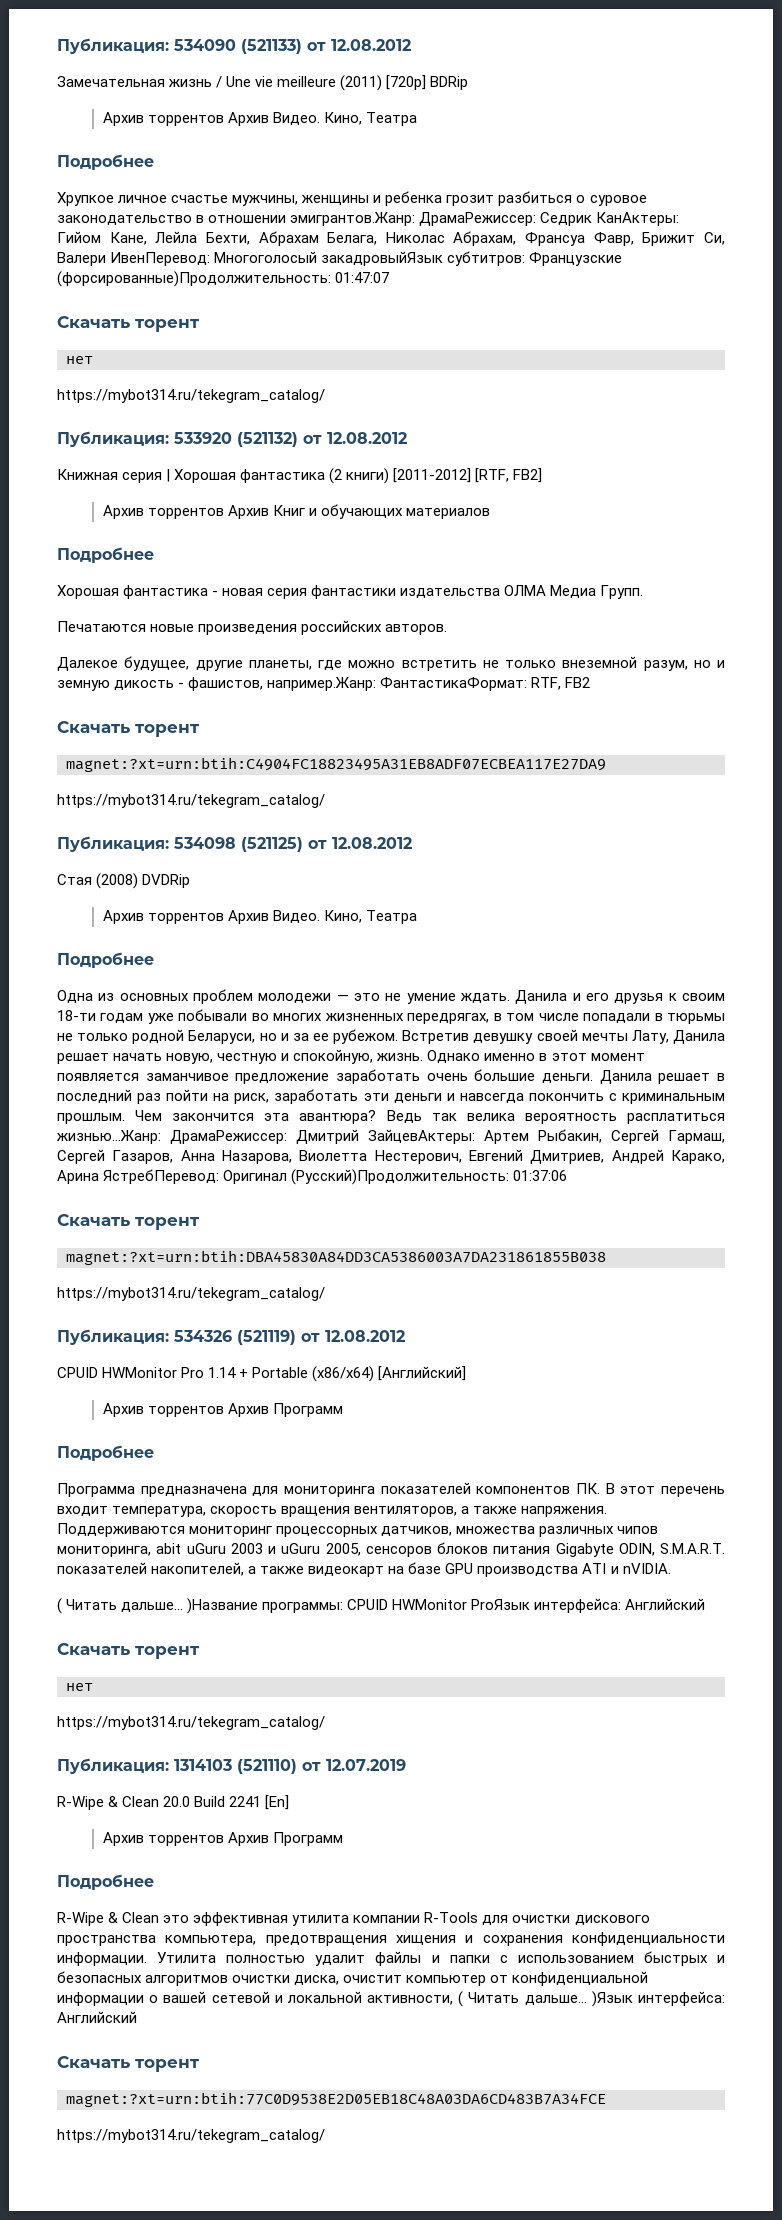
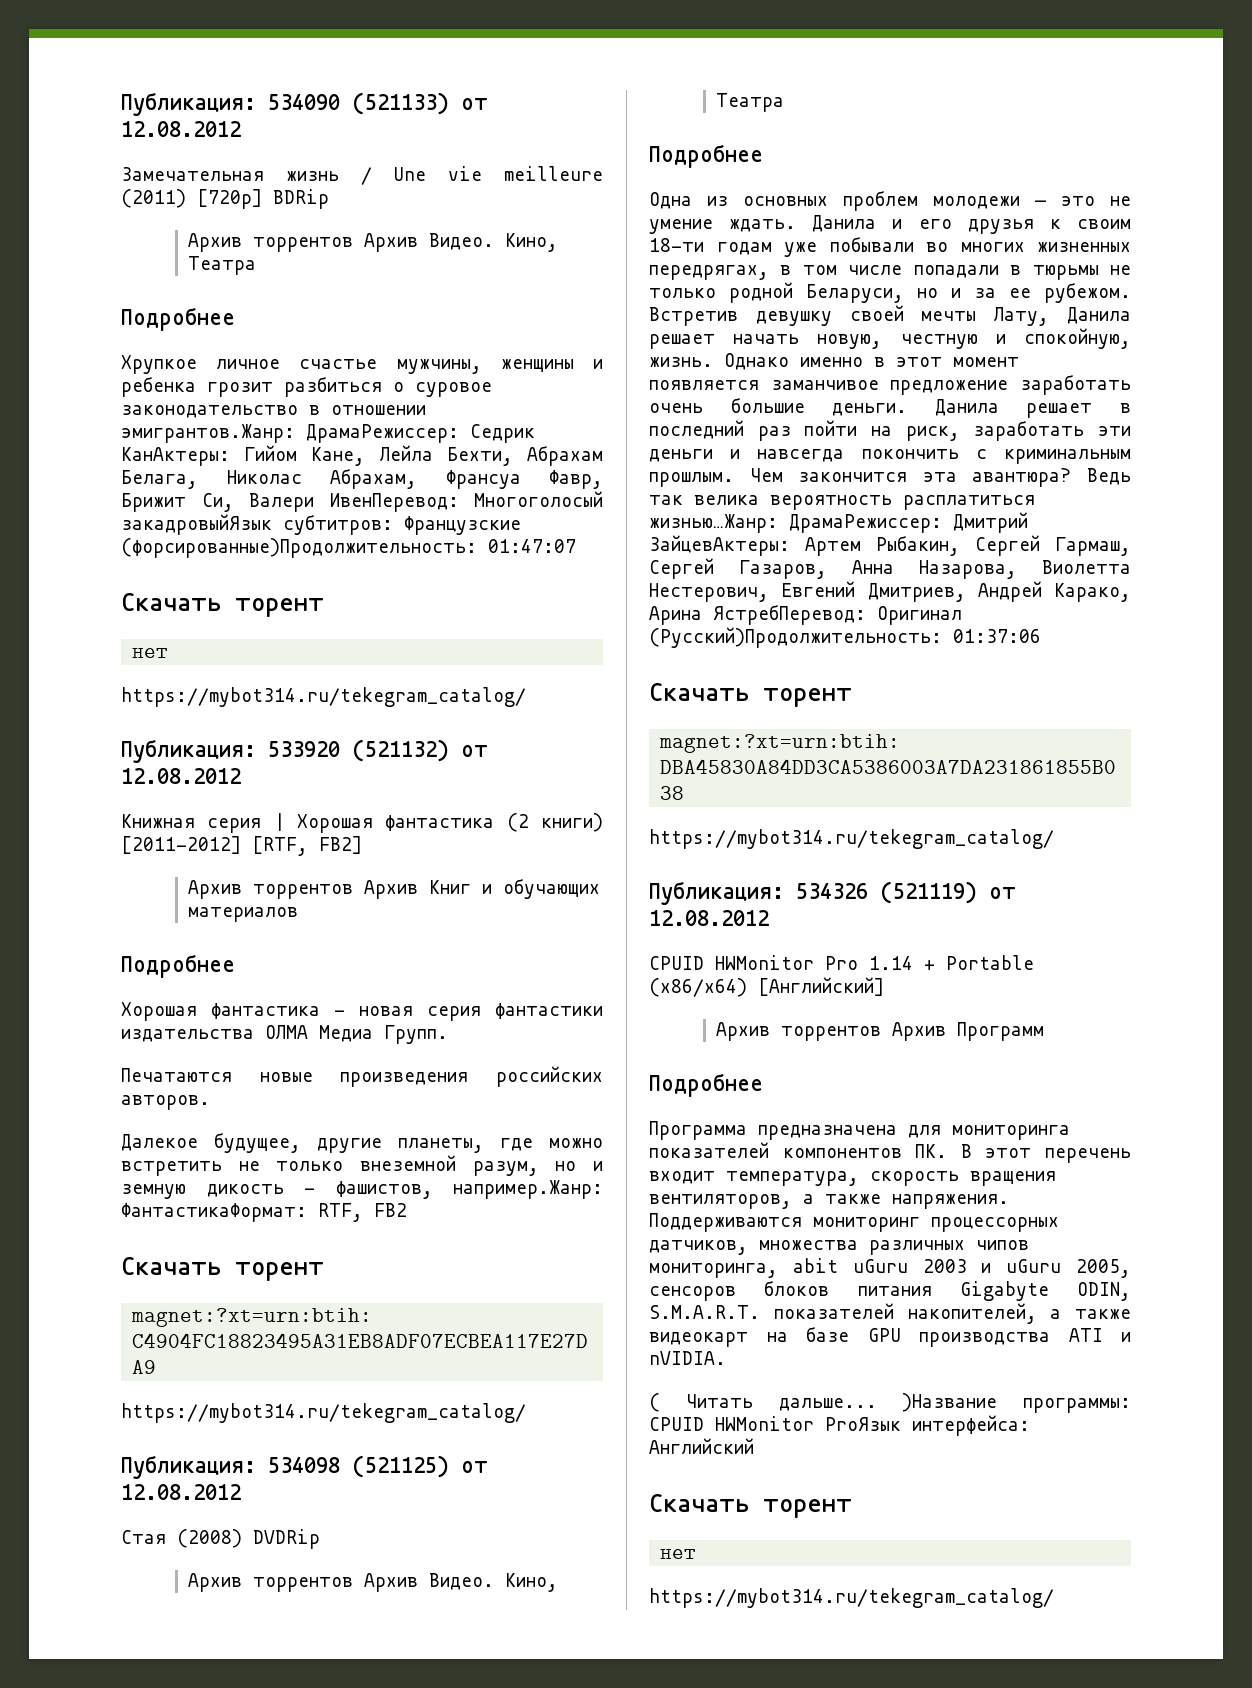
[57,1758,406,1774] [57,1795,290,1810] [102,1832,343,1846] [57,1874,154,1890] [57,1912,650,1926] [57,1932,726,1946] [57,1951,726,1966] [57,1971,649,1986] [57,1991,726,2007] [57,2011,137,2023] [57,2056,199,2072] [66,2092,606,2107] [57,2129,325,2143] // Публикация: 1314103 (521110) от 12.07.2019 // R-Wipe & Clean 20.0 Build 2241 [En] // Архив торрентов Архив Программ // Подробнее // R-Wipe & Clean это эффективная утилита компании R-Tools для очистки дискового пространства компьютера, предотвращения хищения и сохранения конфиденциальности информации. Утилита полностью удалит файлы и папки с использованием быстрых и безопасных алгоритмов очистки диска, очистит компьютер от конфиденциальной информации о вашей сетевой и локальной активности, ( Читать дальше... )Язык интерфейса: Английский // Скачать торент // magnet:?xt=urn:btih:77C0D9538E2D05EB18C48A03DA6CD483B7A34FCE // https://mybot314.ru/tekegram_catalog/ -> (1054, 1598) none

